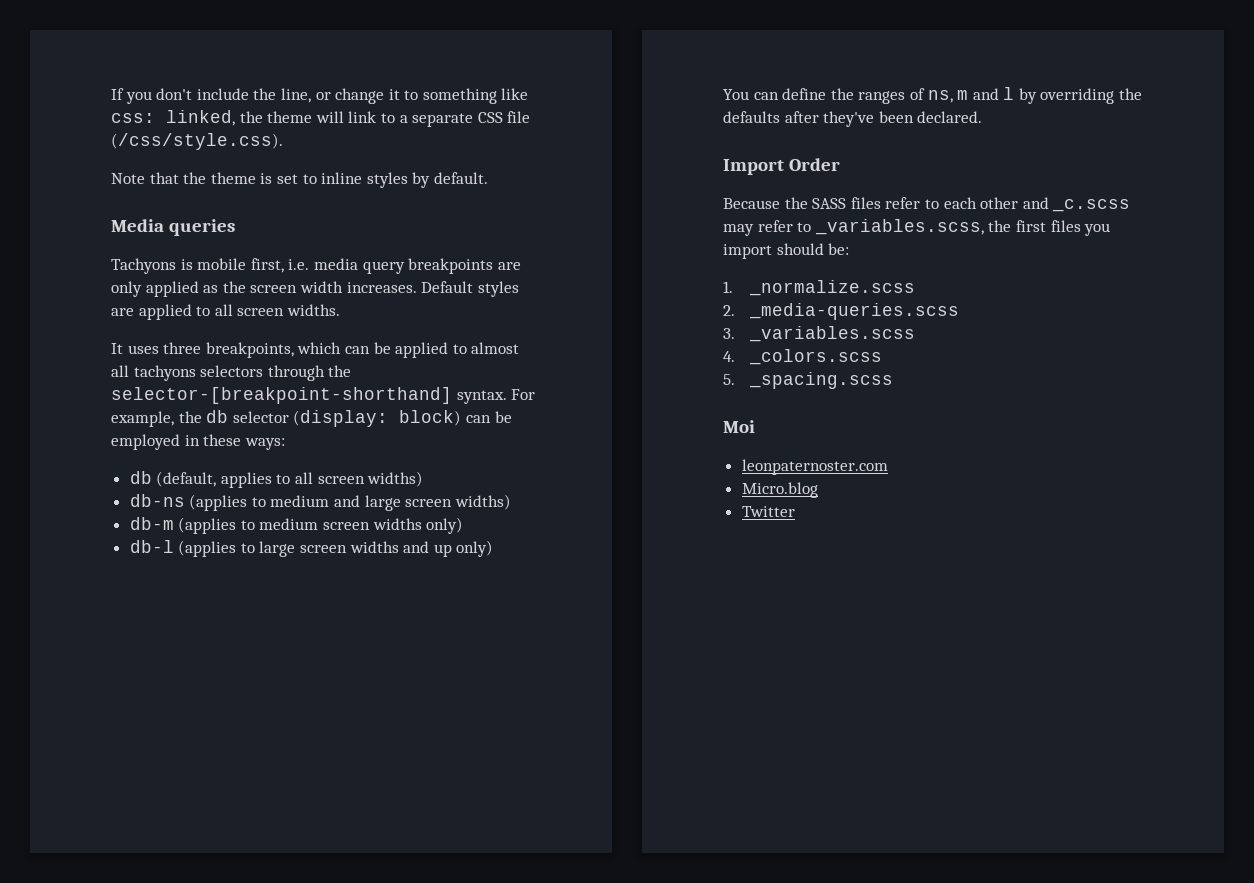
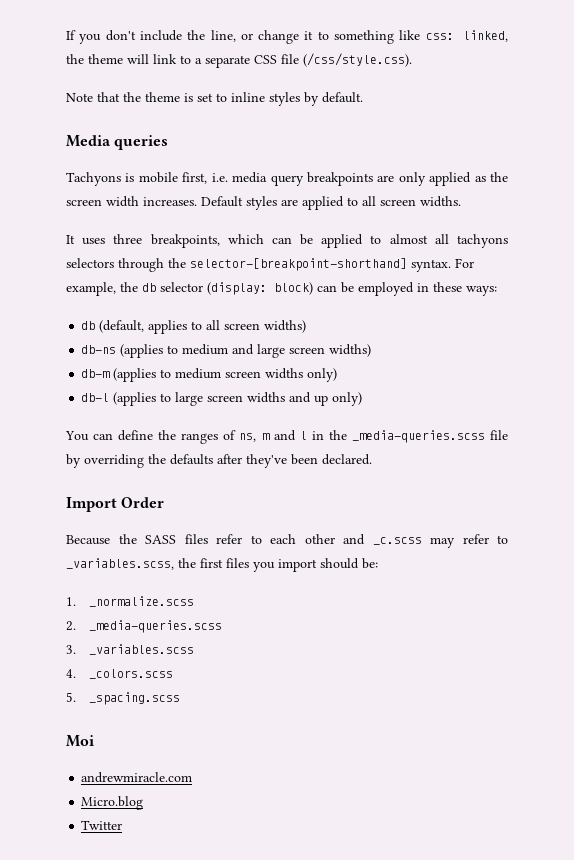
(1015, 93) none -> [311,430,508,443] in the _media-queries.scss file
[741,459,888,475] leonpaternoster.com -> [81,772,193,783] andrewmiracle.com

